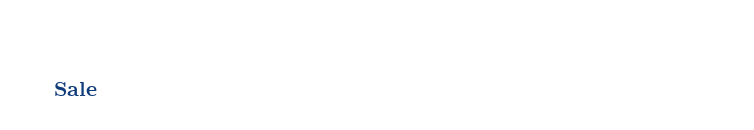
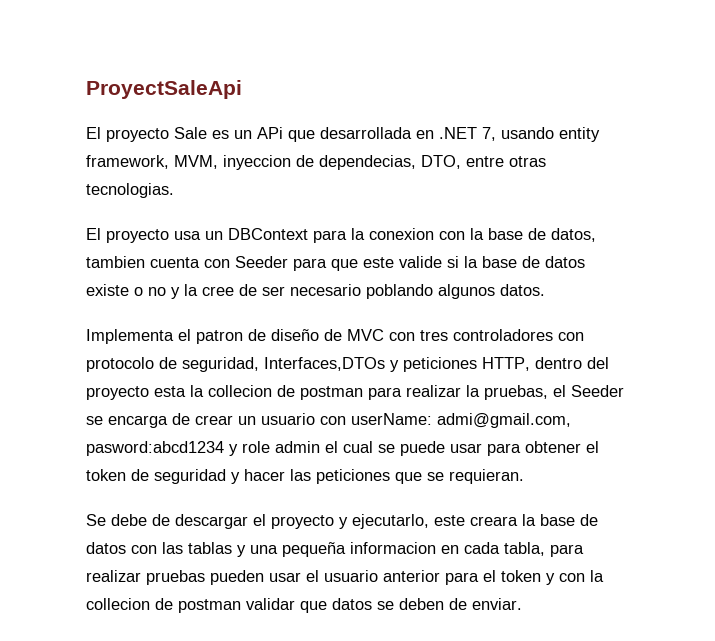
[54,82,97,96] Sale -> [86,80,242,99] [86,127,600,142] [86,155,546,170] [86,183,174,198] [86,228,596,243] [86,256,585,271] [86,284,545,299] [86,329,584,344] [86,357,609,372] [86,385,624,400] [86,413,571,428] [86,441,599,456] [86,469,524,484] [86,514,598,529] [86,542,584,557] [86,570,604,585] [86,598,522,613] ProyectSaleApi // El proyecto Sale es un APi que desarrollada en .NET 7, usando entity framework, MVM, inyeccion de dependecias, DTO, entre otras tecnologias. // El proyecto usa un DBContext para la conexion con la base de datos, tambien cuenta con Seeder para que este valide si la base de datos existe o no y la cree de ser necesario poblando algunos datos. // Implementa el patron de diseño de MVC con tres controladores con protocolo de seguridad, Interfaces,DTOs y peticiones HTTP, dentro del proyecto esta la collecion de postman para realizar la pruebas, el Seeder se encarga de crear un usuario con userName: admi@gmail.com, pasword:abcd1234 y role admin el cual se puede usar para obtener el token de seguridad y hacer las peticiones que se requieran. // Se debe de descargar el proyecto y ejecutarlo, este creara la base de datos con las tablas y una pequeña informacion en cada tabla, para realizar pruebas pueden usar el usuario anterior para el token y con la collecion de postman validar que datos se deben de enviar.

